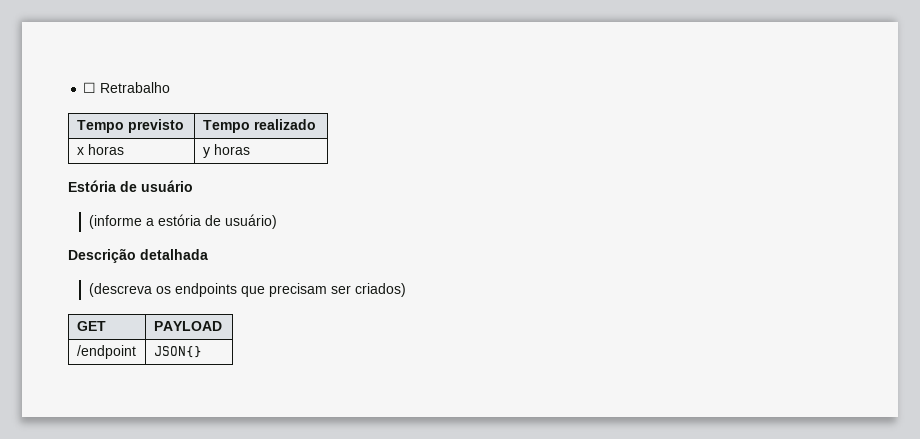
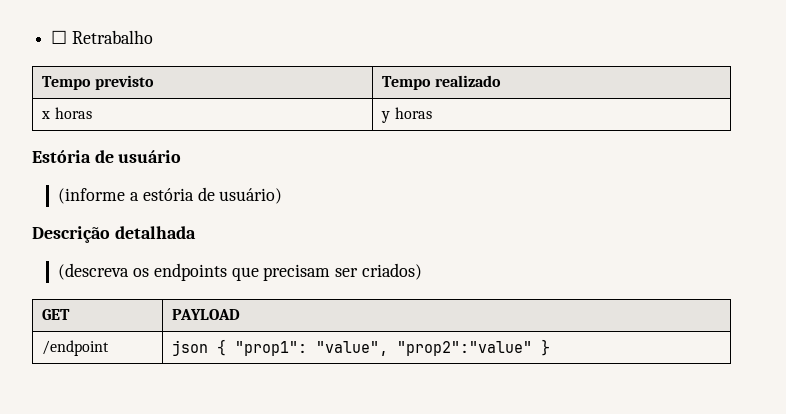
[153,346,202,358] JSON{} -> [172,339,551,356] json { "prop1": "value", "prop2":"value" }

